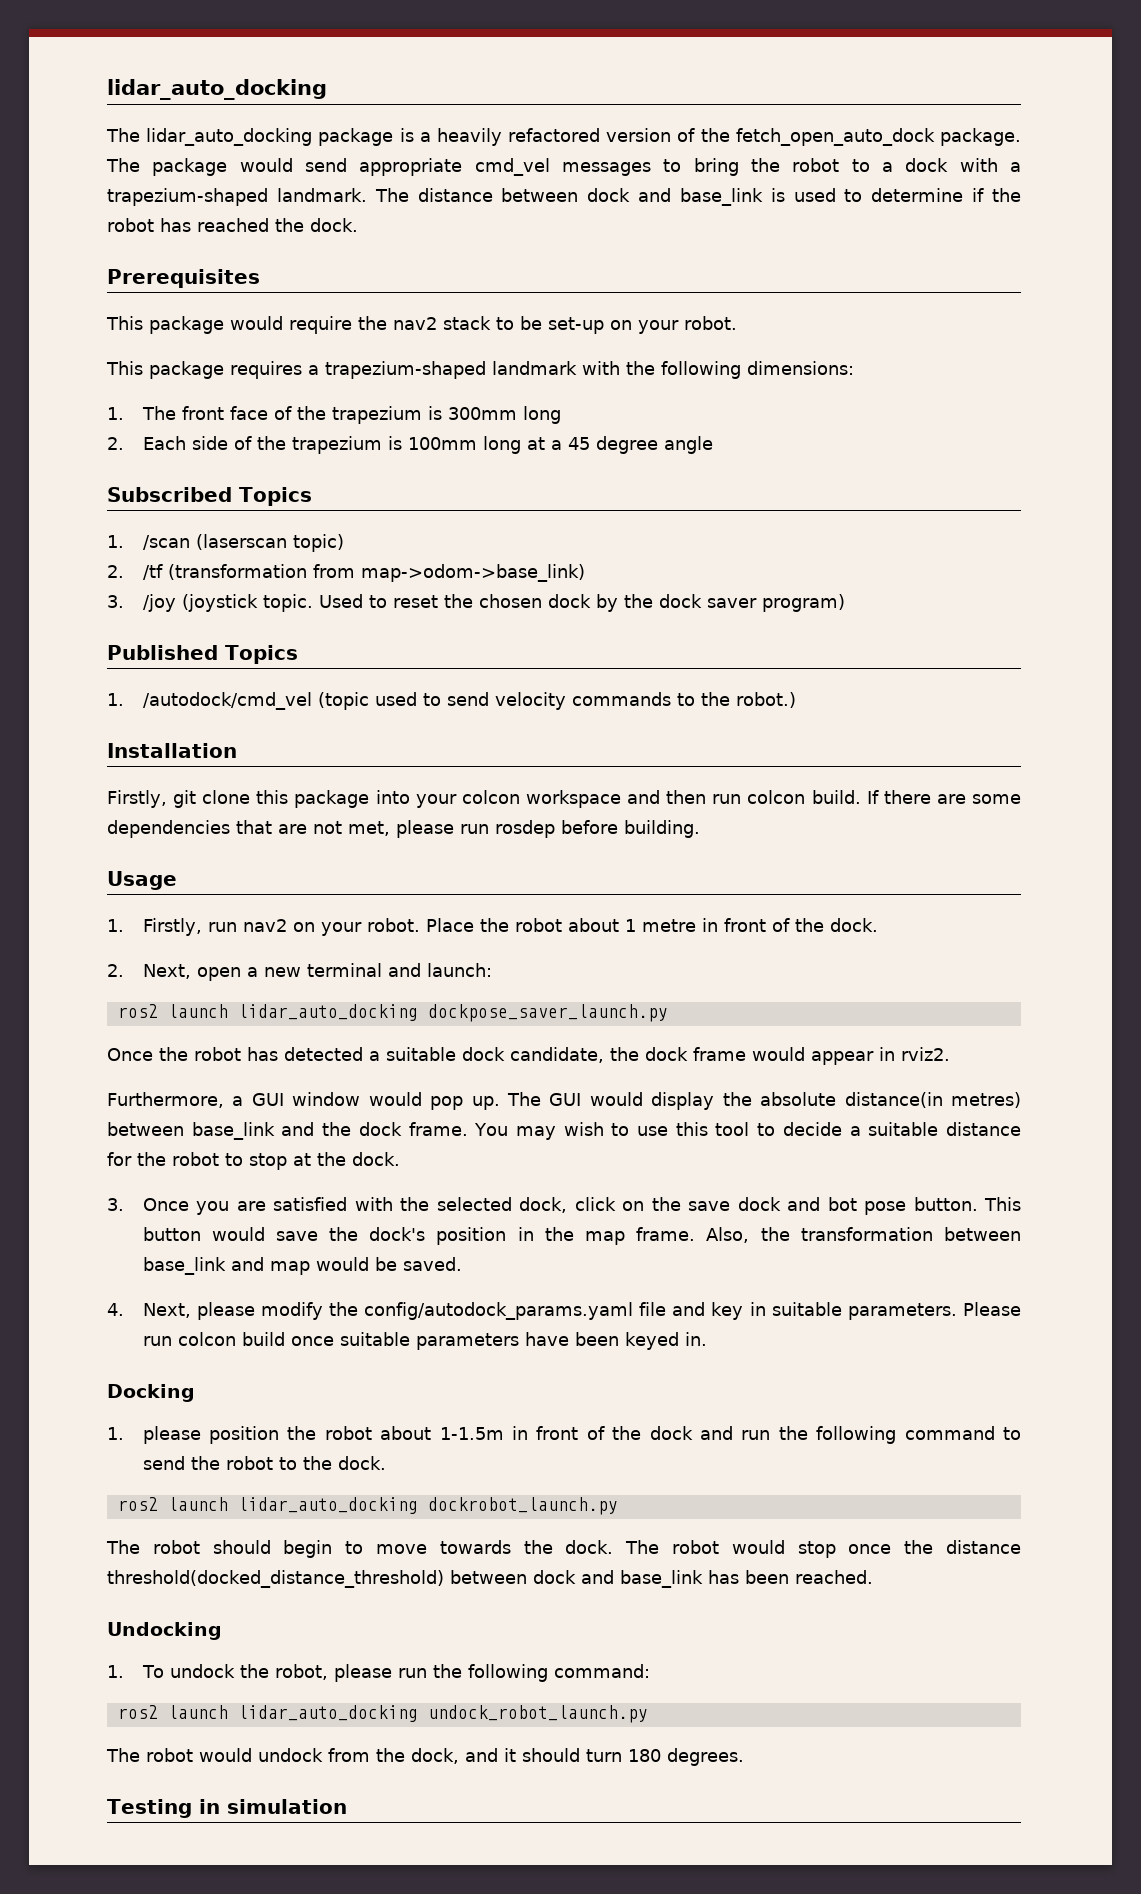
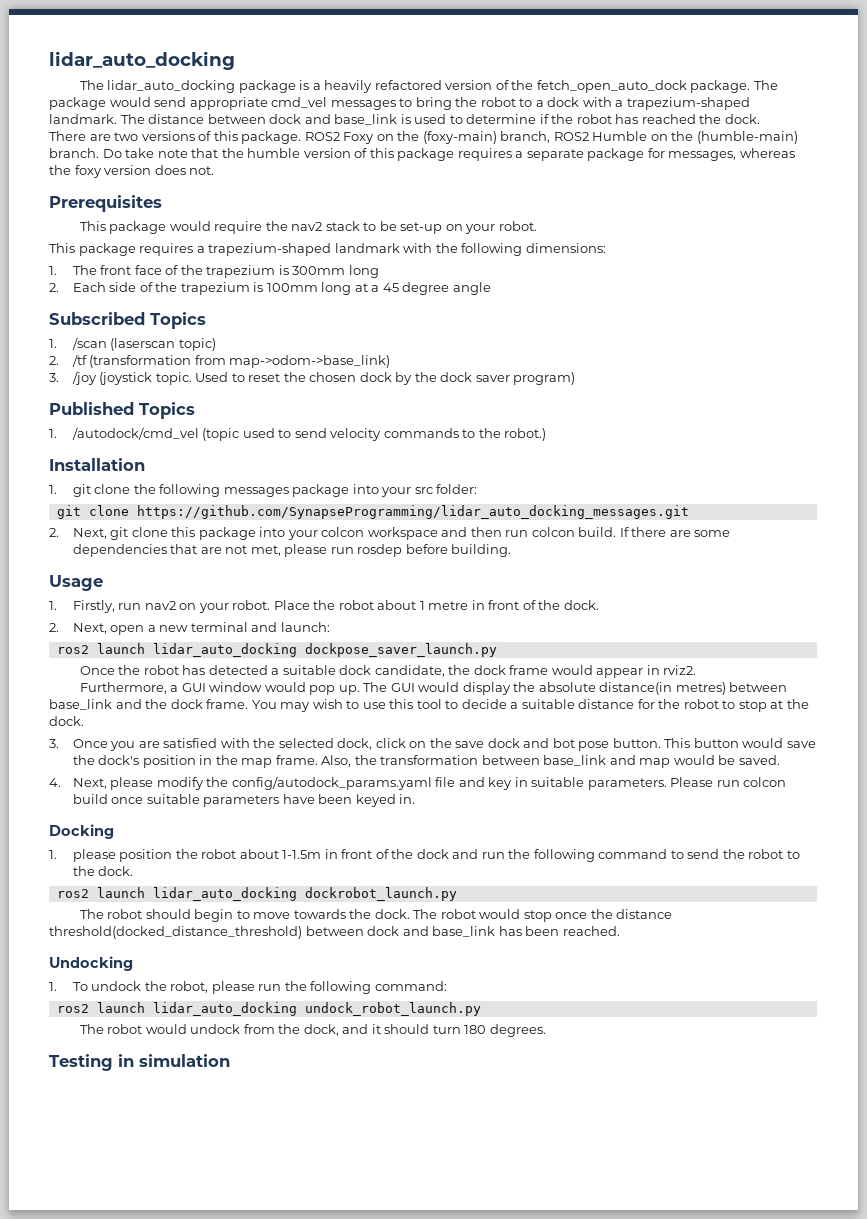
(358, 225) none -> [49,131,798,144] [49,148,795,161] [49,165,215,178] // There are two versions of this package. ROS2 Foxy on the (foxy-main) branch, ROS2 Humble on the (humble-main) branch. Do take note that the humble version of this package requires a separate package for messages, whereas the foxy version does not.
[107,790,167,808] Firstly, -> [49,484,478,497] [56,505,689,519] [49,528,107,539] 1. git clone the following messages package into your src folder: // git clone https://github.com/SynapseProgramming/lidar_auto_docking_messages.git // 2. Next,

